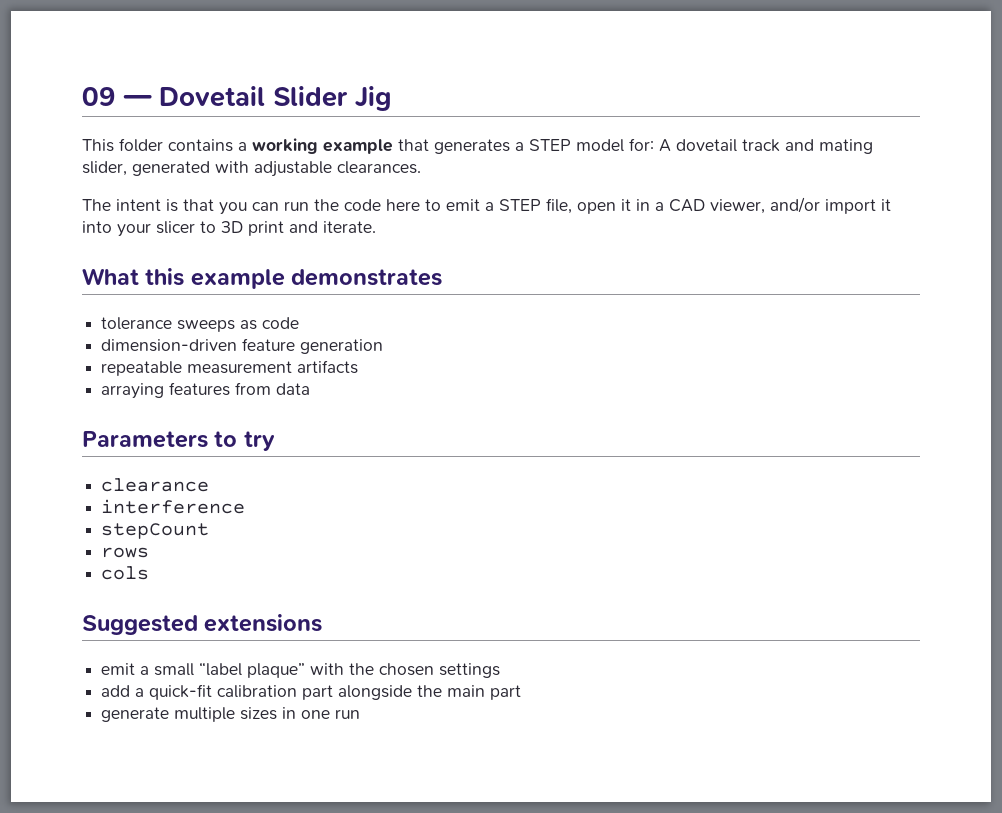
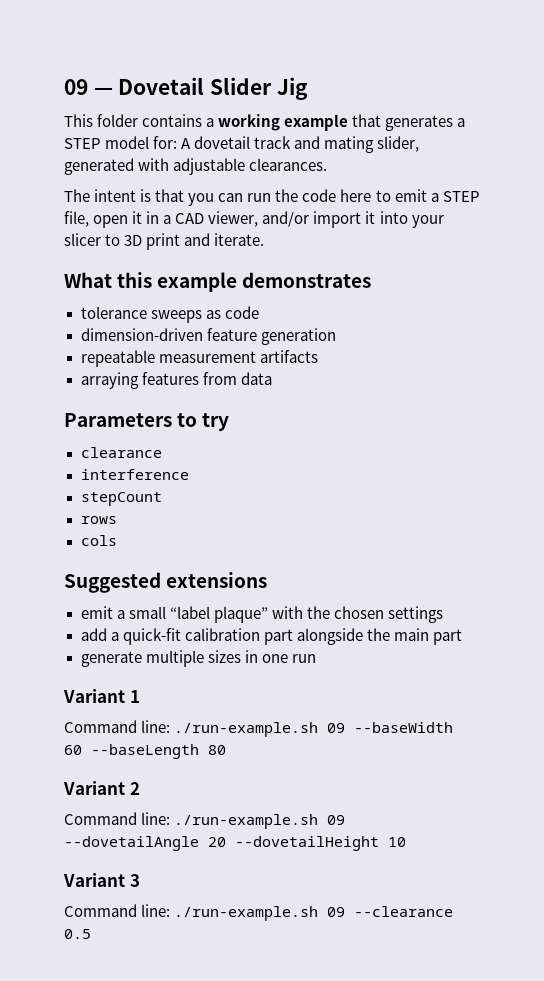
(361, 714) none -> [63,689,140,703] [64,720,454,737] [64,744,226,759] [63,781,140,795] [64,812,346,829] [64,836,406,851] [63,873,140,887] [64,904,454,921] [64,929,91,939] // Variant 1 // Command line: ./run-example.sh 09 --baseWidth 60 --baseLength 80 // Variant 2 // Command line: ./run-example.sh 09 --dovetailAngle 20 --dovetailHeight 10 // Variant 3 // Command line: ./run-example.sh 09 --clearance 0.5

